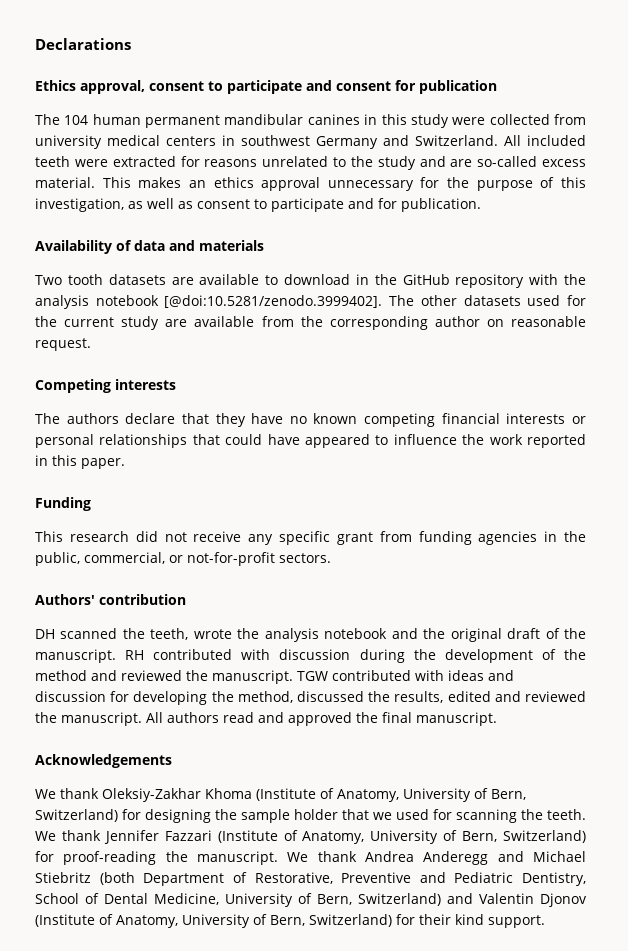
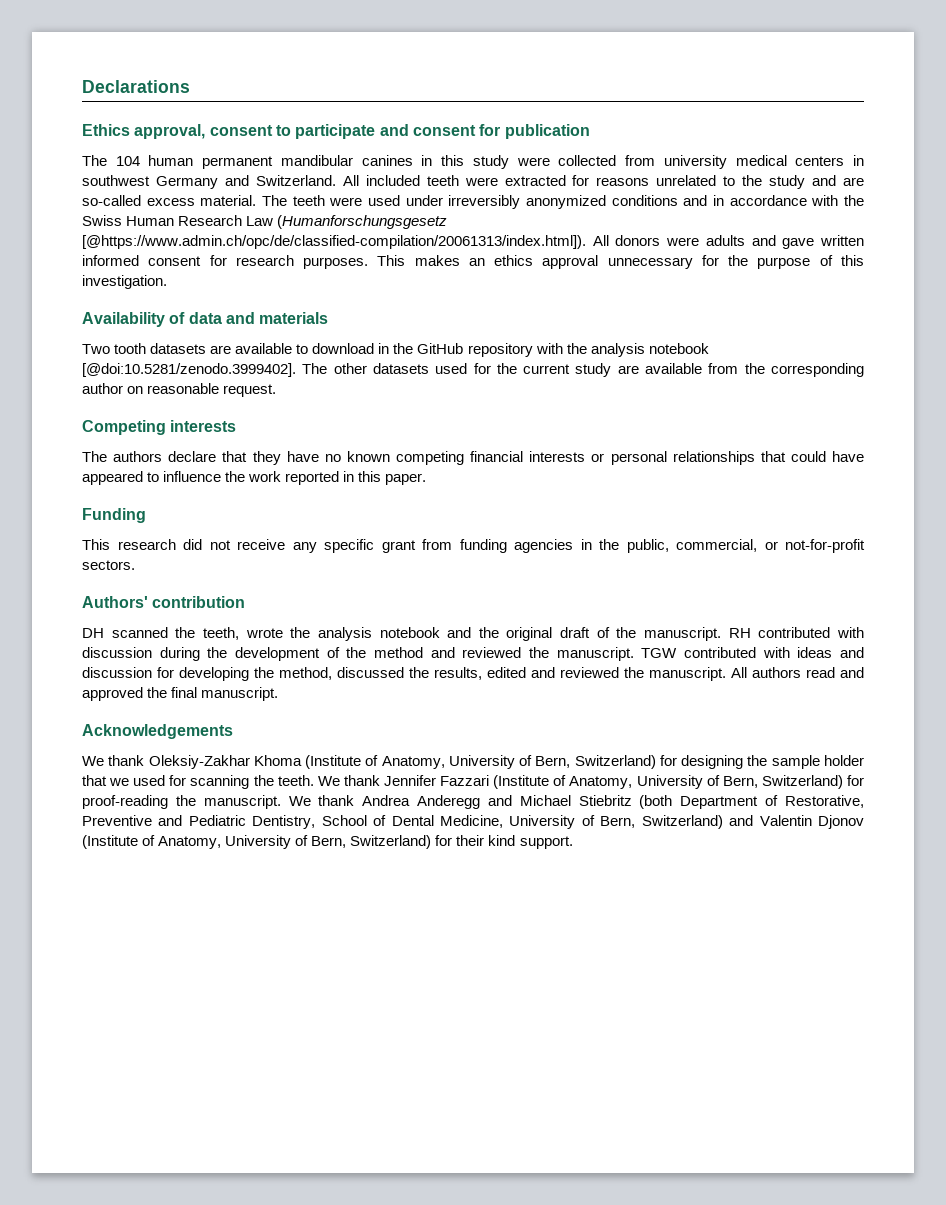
(95, 182) none -> [262,195,864,209] [82,215,448,229] [82,235,864,249] [82,255,369,269] The teeth were used under irreversibly anonymized conditions and in accordance with the Swiss Human Research Law (Humanforschungsgesetz [@https://www.admin.ch/opc/de/classified-compilation/20061313/index.html]). All donors were adults and gave written informed consent for research purposes.
[35,198,481,212] investigation, as well as consent to participate and for publication. -> [82,275,167,289] investigation.

